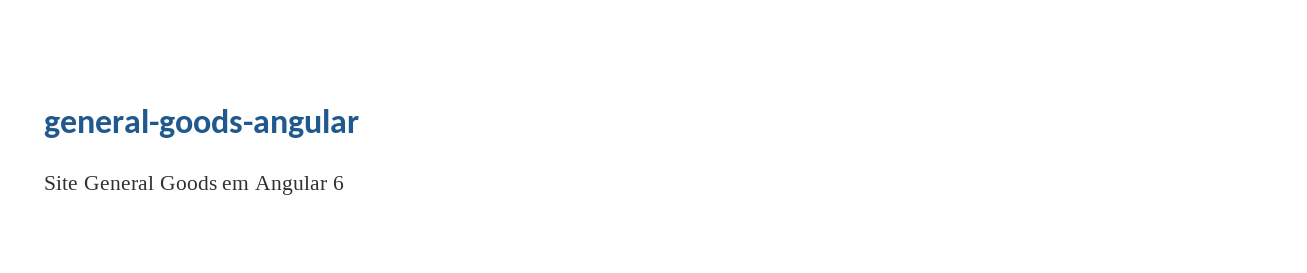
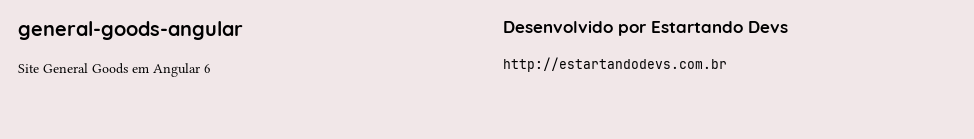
(345, 183) none -> [503,21,788,36] [503,57,727,72] // Desenvolvido por Estartando Devs // http://estartandodevs.com.br

